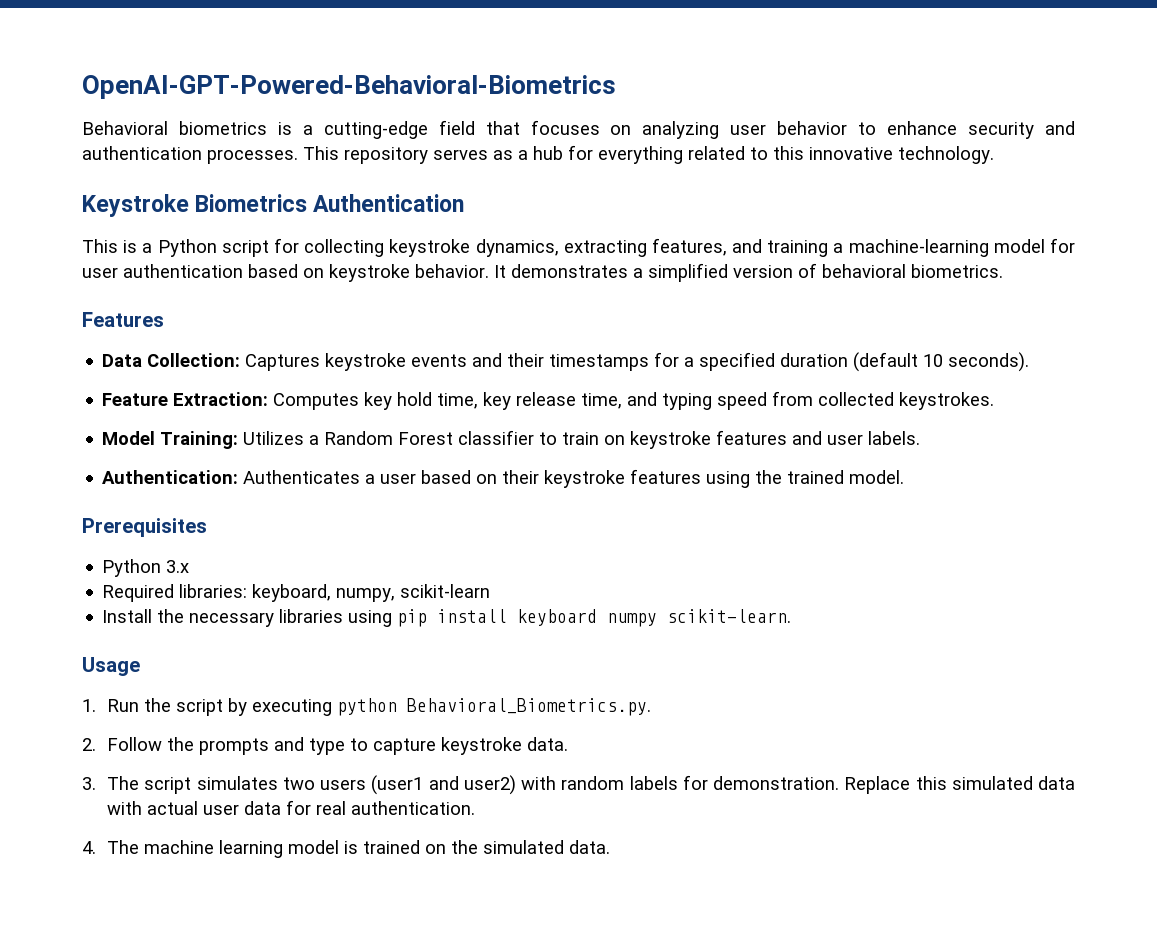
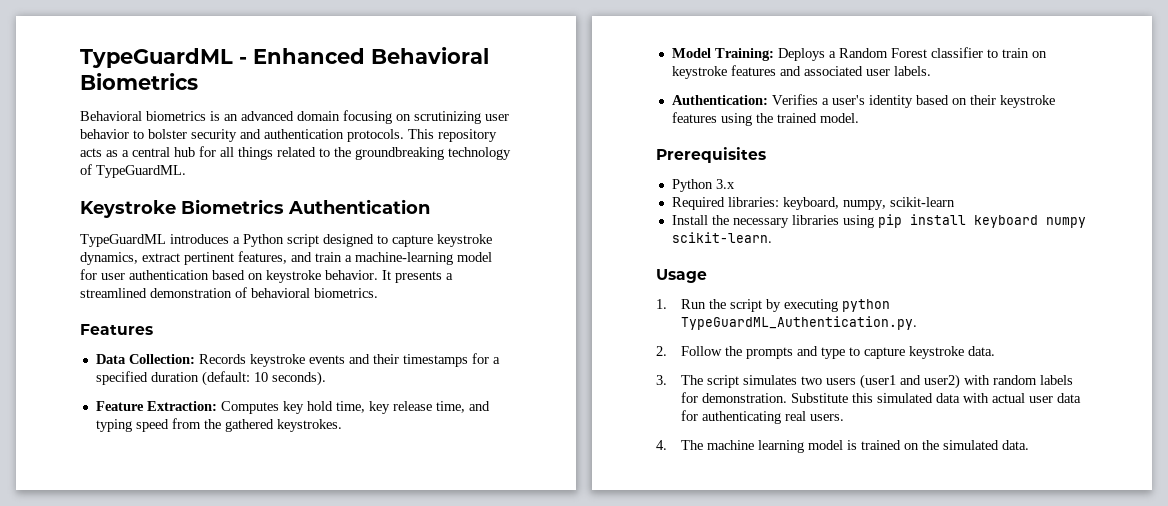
[82,75,616,99] [82,120,720,139] OpenAI-GPT-Powered-Behavioral-Biometrics // Behavioral biometrics is a cutting-edge field that focuses on analyzing -> [80,47,489,68] [80,73,198,90] [80,110,481,124] TypeGuardML - Enhanced Behavioral Biometrics // Behavioral biometrics is an advanced domain focusing on scrutinizing
[887,121,958,135] enhance -> [148,129,187,139] bolster
[207,149,298,164] processes. -> [347,129,404,142] protocols.
[433,149,488,160] serves -> [80,148,102,157] acts
(528, 155) none -> [132,147,170,157] central
[598,146,994,164] everything related to this innovative technology. -> [220,147,511,160] [80,164,186,178] all things related to the groundbreaking technology of TypeGuardML.
[82,239,138,253] This is -> [80,234,229,247] TypeGuardML introduces
[273,238,647,257] for collecting keystroke dynamics, extracting -> [323,234,492,247] [80,252,234,265] designed to capture keystroke dynamics, extract pertinent
[767,240,829,257] training -> [315,252,342,262] train
[511,263,793,282] demonstrates a simplified version -> [395,271,453,283] [80,288,232,298] presents a streamlined demonstration
[245,354,321,371] Captures -> [198,354,246,364] Records
[853,352,919,372] (default -> [201,371,250,386] (default:
[818,392,895,406] collected -> [203,419,274,432] the gathered
[243,431,305,445] Utilizes -> [777,48,825,61] Deploys
(823, 438) none -> [803,66,863,76] associated
[243,470,417,484] Authenticates a user -> [771,94,913,108] Verifies a user's identity
[407,698,652,716] Behavioral_Biometrics.py. -> [680,316,917,330] TypeGuardML_Authentication.py.
[844,776,911,794] Replace -> [790,393,848,403] Substitute
[316,801,476,815] real authentication. -> [701,411,844,424] authenticating real users.

